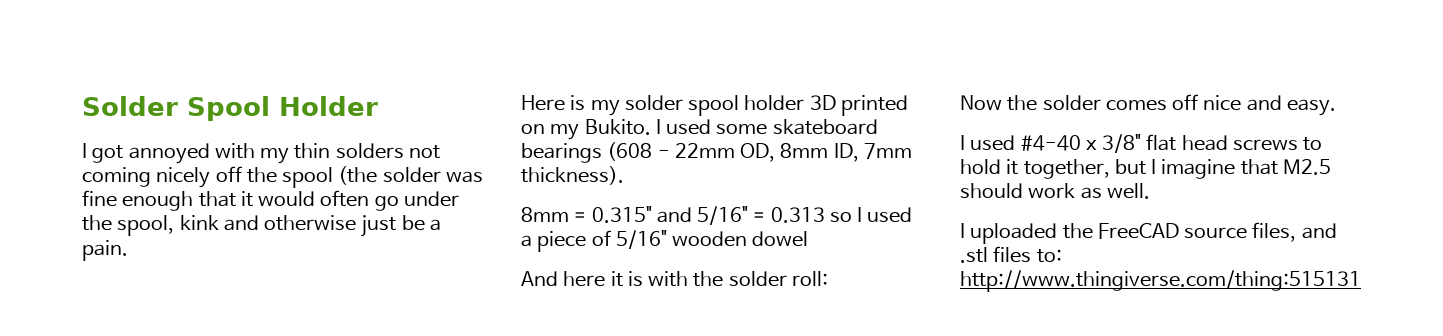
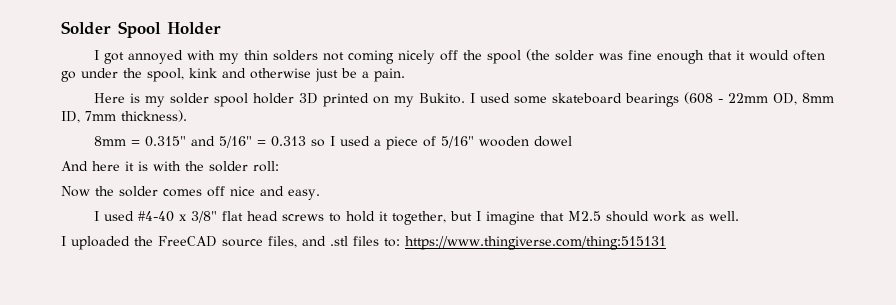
[960,270,1361,292] http://www.thingiverse.com/thing:515131 -> [405,236,666,250] https://www.thingiverse.com/thing:515131

